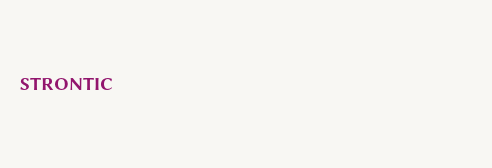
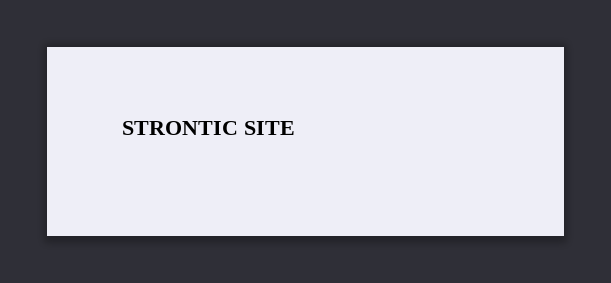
(113, 83) none -> [244,121,295,135] SITE

